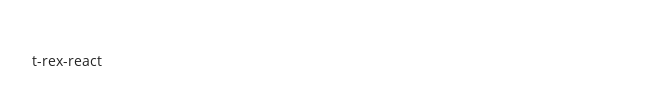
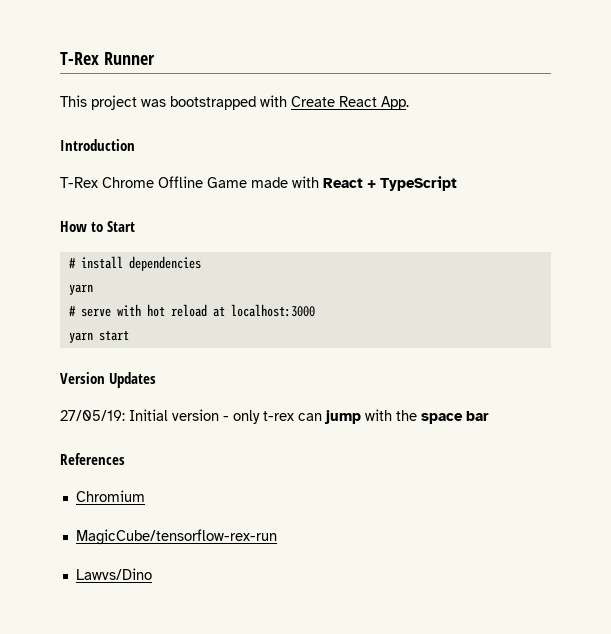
[32,56,102,66] t-rex-react -> [60,52,155,65] [60,95,409,110] [60,139,135,151] [60,176,457,191] [60,221,136,232] [68,256,201,271] [68,284,93,295] [68,304,315,317] [68,330,129,343] [60,372,157,388] [60,409,489,424] [60,453,125,465] [75,490,145,502] [75,529,277,545] [75,568,152,580] T-Rex Runner // This project was bootstrapped with Create React App. // Introduction // T-Rex Chrome Offline Game made with React + TypeScript // How to Start // # install dependencies // yarn // # serve with hot reload at localhost:3000 // yarn start // Version Updates // 27/05/19: Initial version - only t-rex can jump with the space bar // References // Chromium // MagicCube/tensorflow-rex-run // Lawvs/Dino

